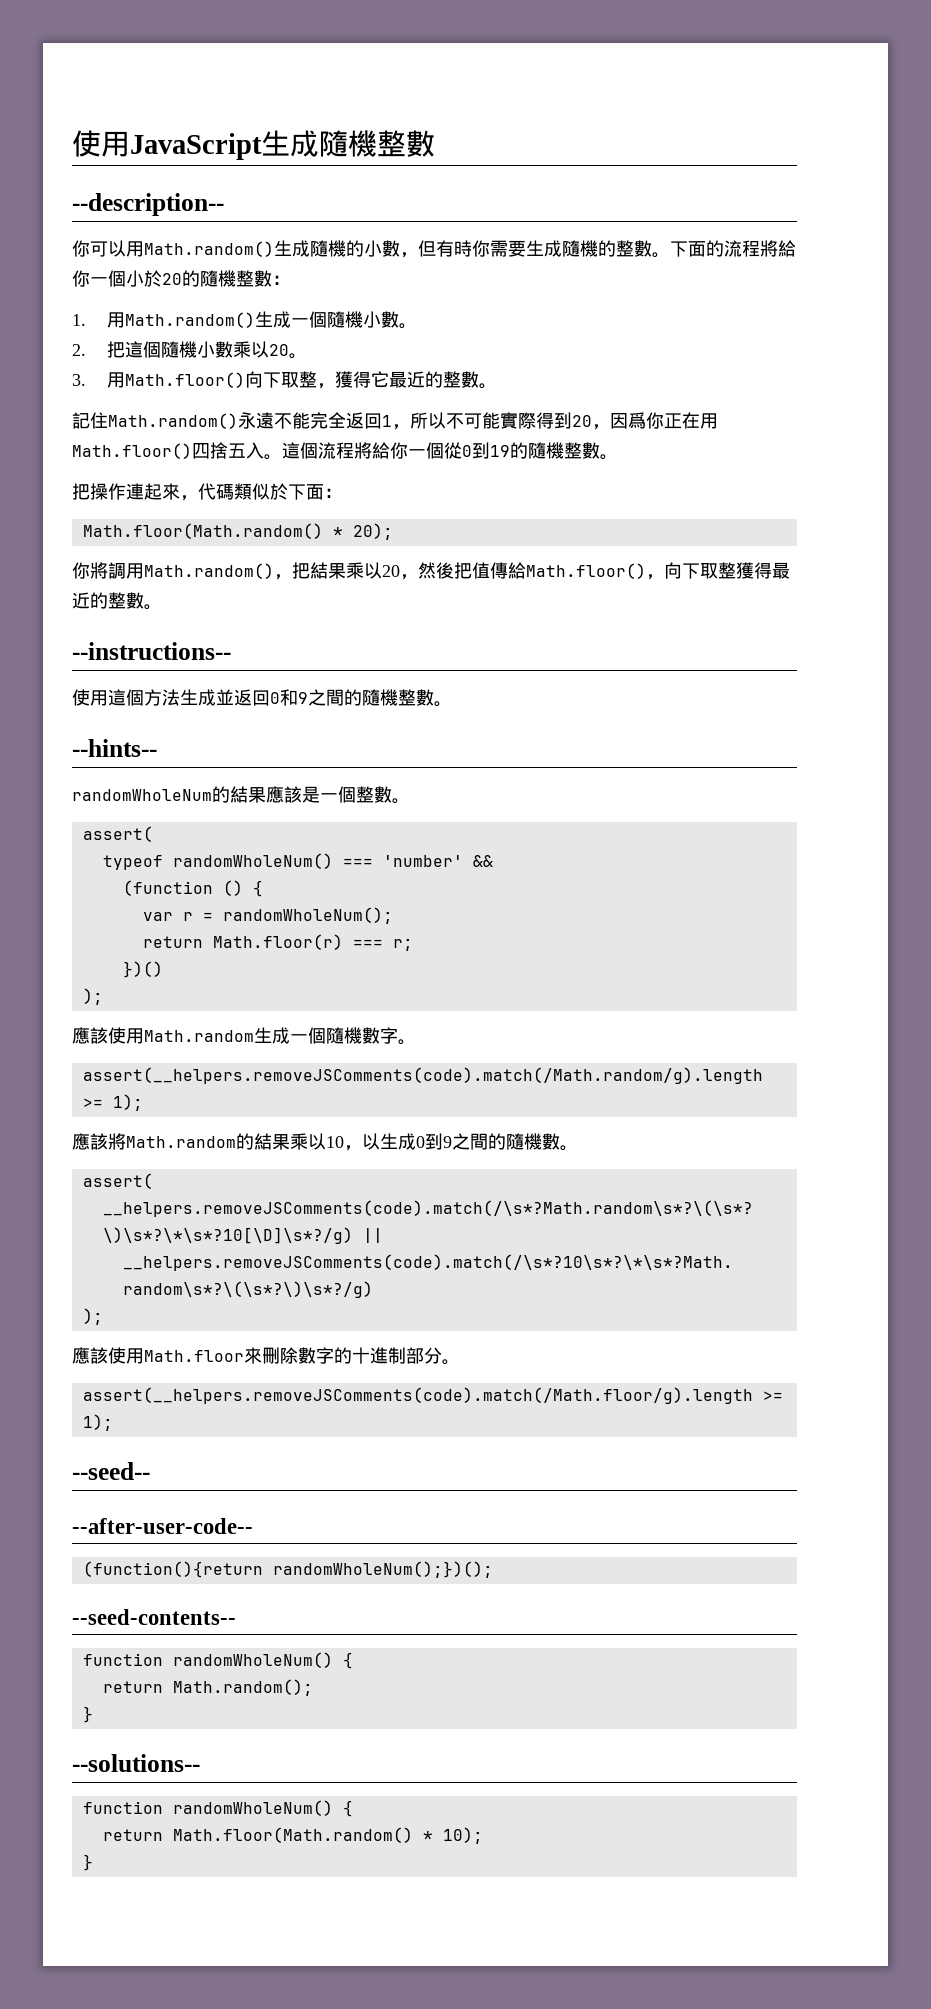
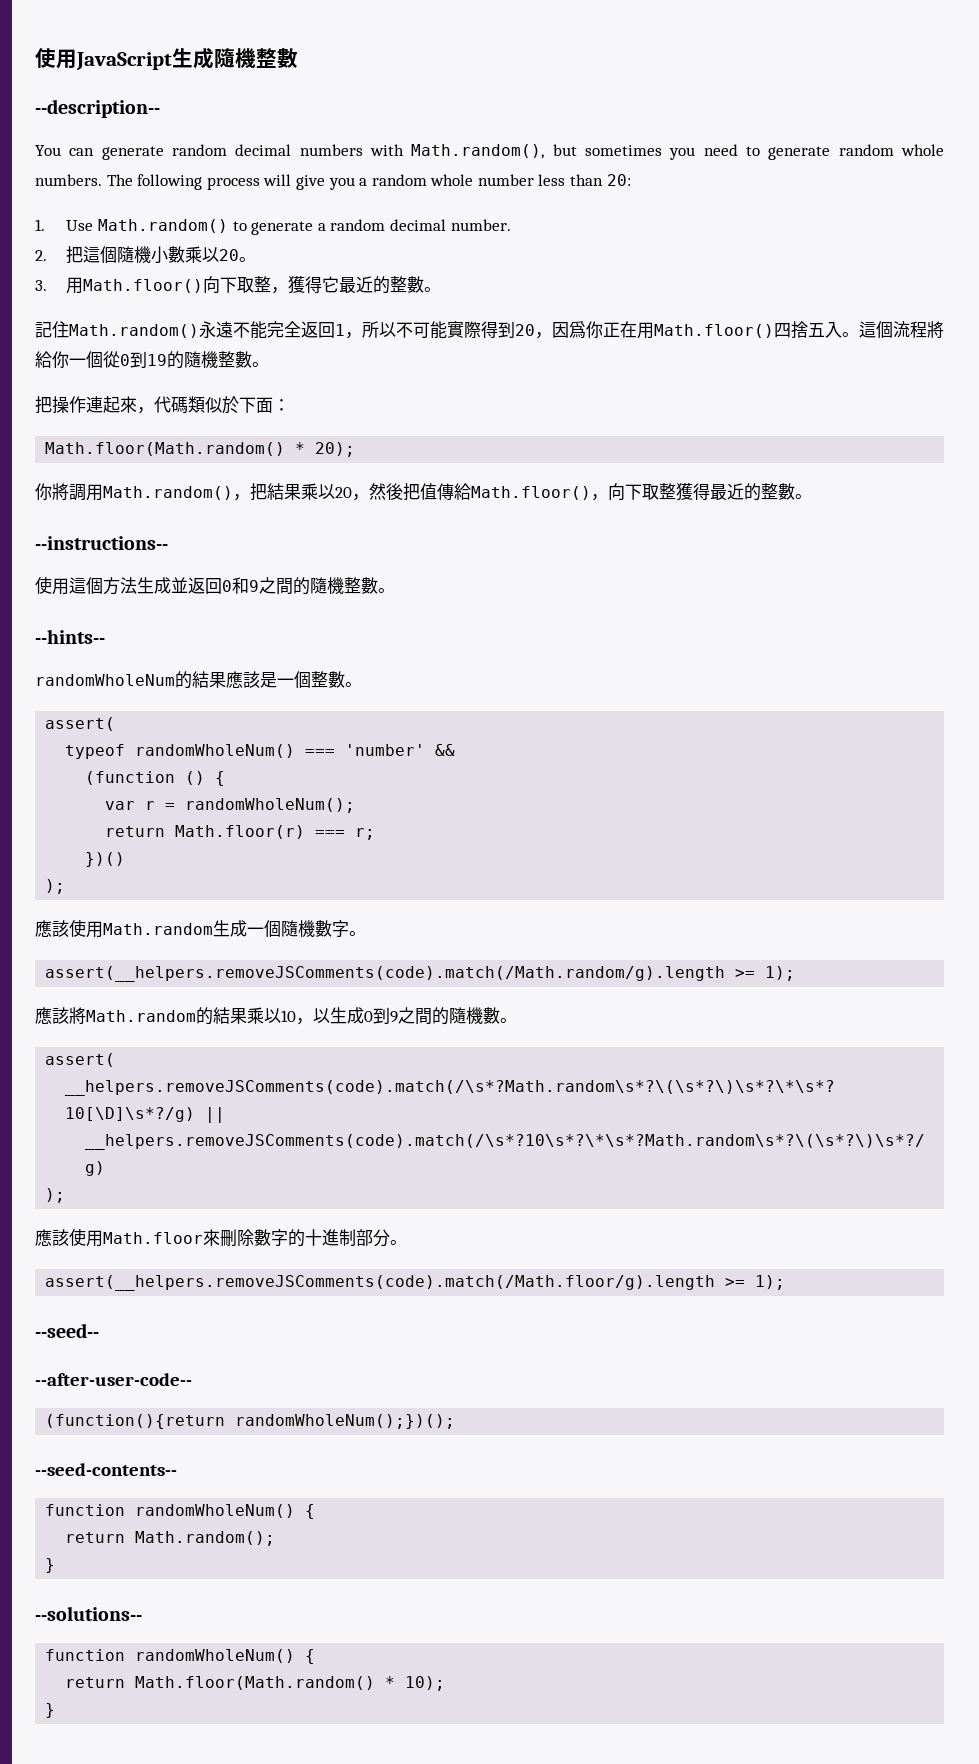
[72,240,796,258] [72,270,290,287] [72,311,417,329] 你可以用Math.random()生成隨機的小數，但有時你需要生成隨機的整數。下面的流程將給你一個小於20的隨機整數： // 1.用Math.random()生成一個隨機小數。 -> [35,144,945,160] [35,174,631,190] [35,219,511,235] You can generate random decimal numbers with Math.random(), but sometimes you need to generate random whole numbers. The following process will give you a random whole number less than 20: // 1. Use Math.random() to generate a random decimal number.

